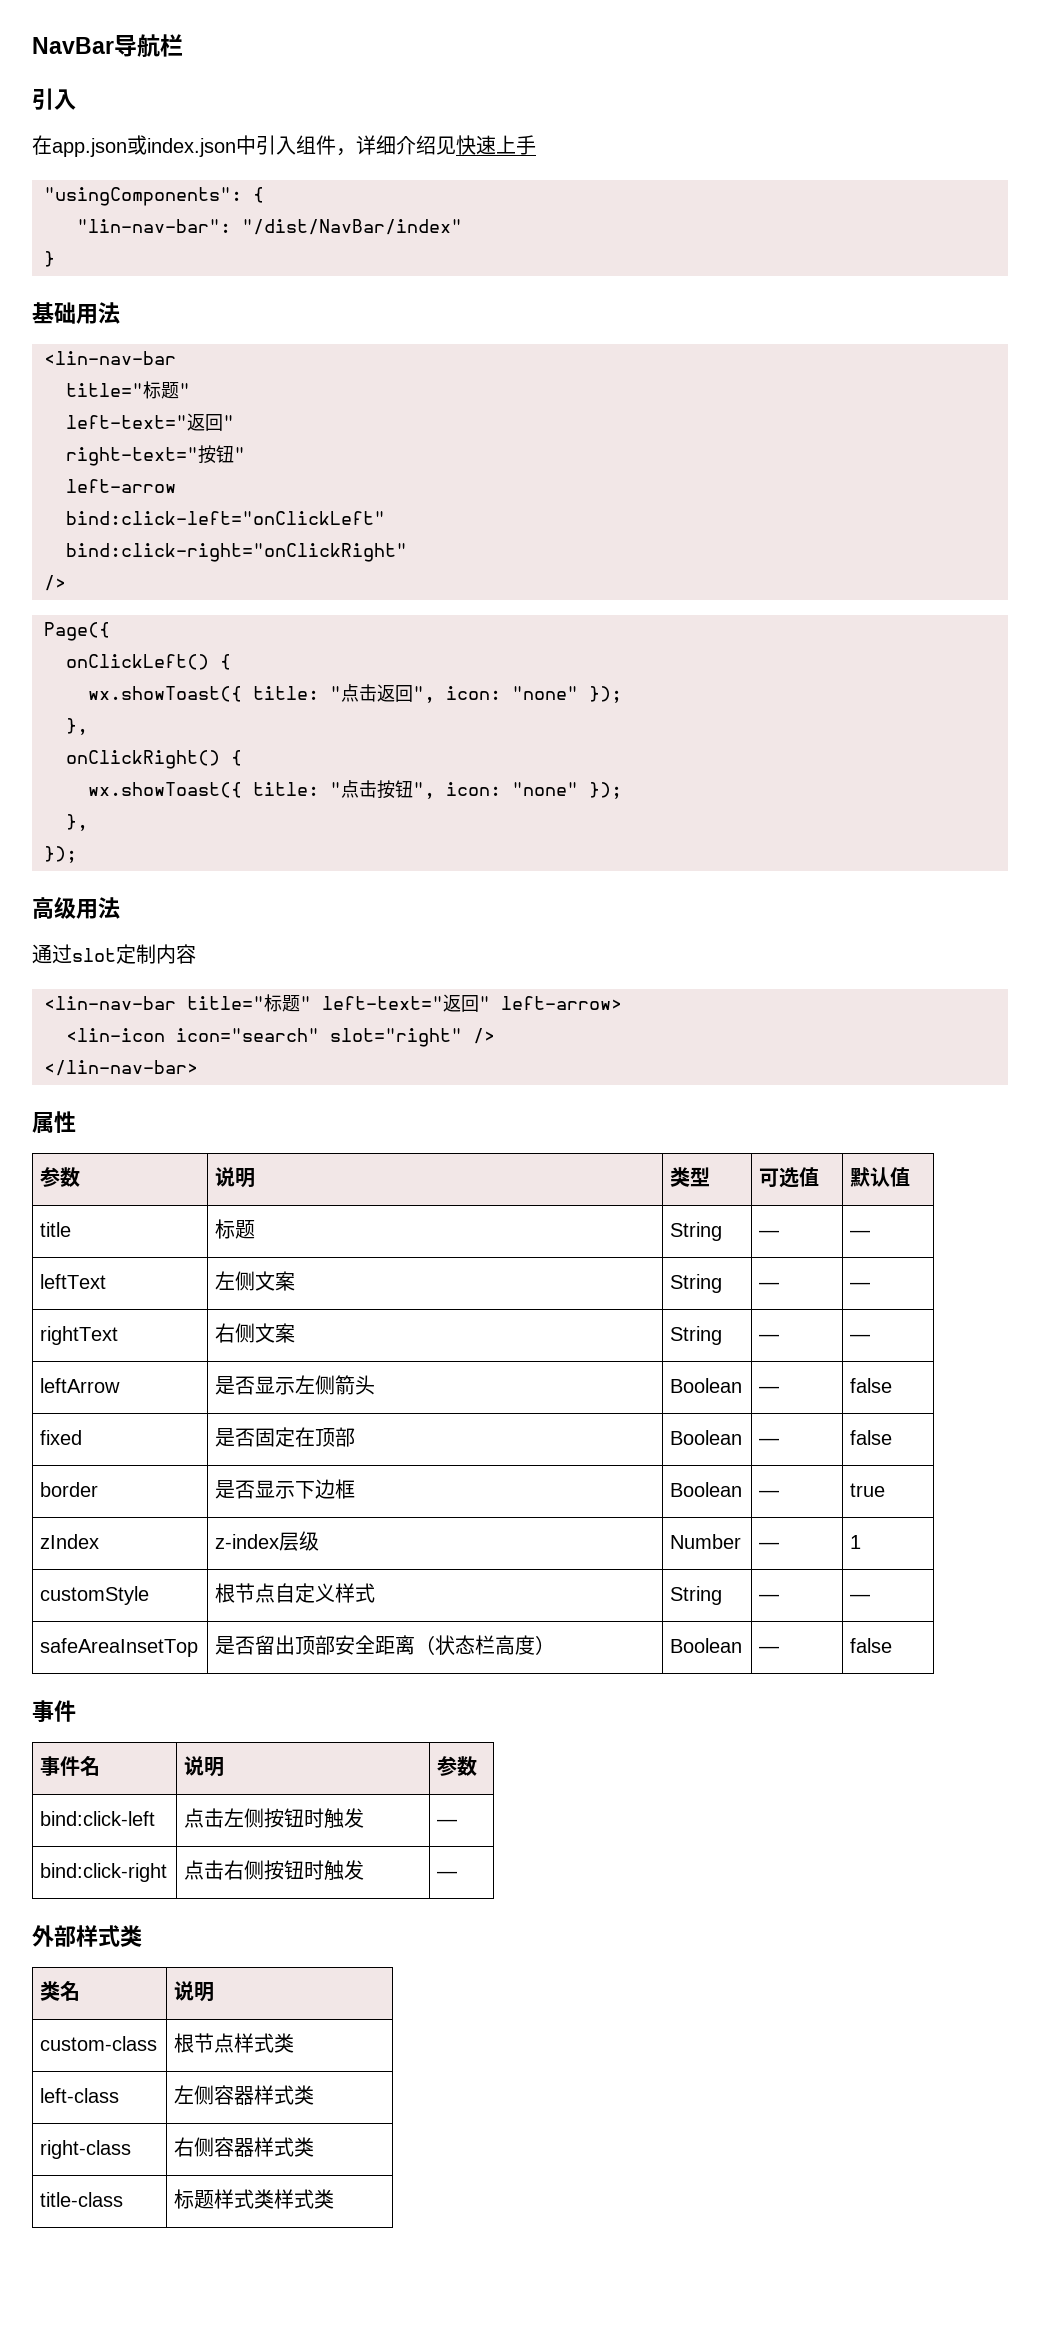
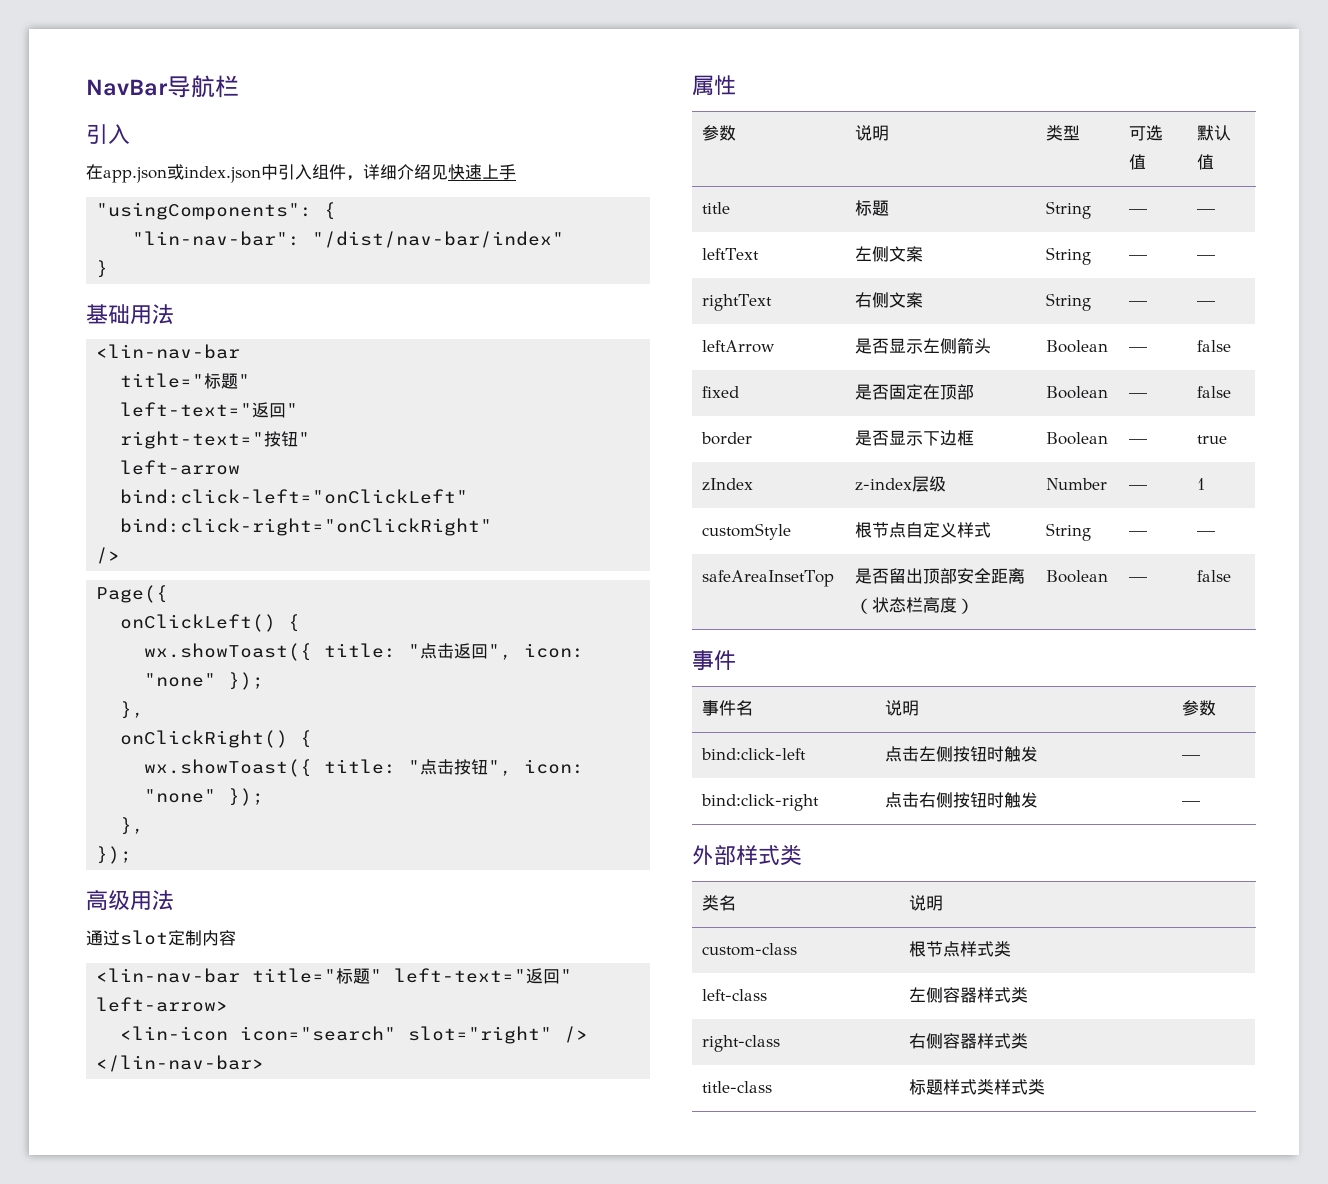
[242,219,462,235] "/dist/NavBar/index" -> [312,231,565,248] "/dist/nav-bar/index"

